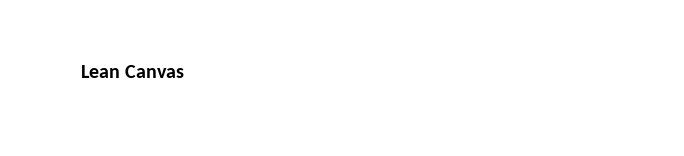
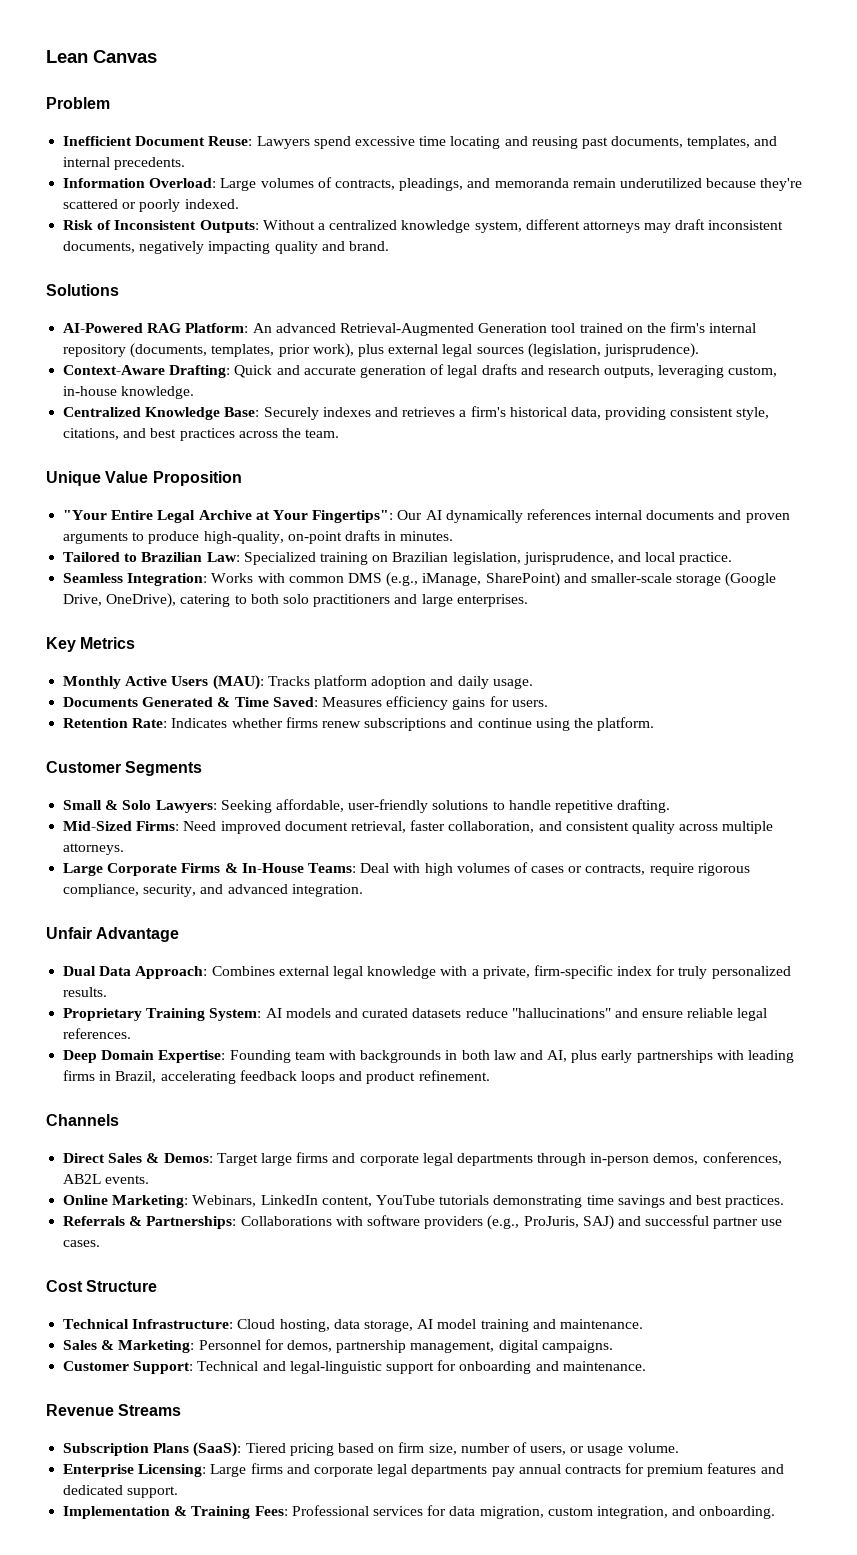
(185, 71) none -> [46,97,110,109] [63,136,778,149] [63,157,186,170] [63,177,803,191] [63,199,239,212] [63,219,784,233] [63,241,389,254] [46,284,119,296] [63,322,757,336] [63,343,699,358] [63,364,778,378] [63,386,195,399] [63,406,770,420] [63,428,340,441] [46,471,242,486] [63,509,790,523] [63,530,454,544] [63,552,733,565] [63,572,777,587] [63,593,528,608] [46,637,136,652] [63,675,533,690] [63,696,548,710] [63,717,655,731] [46,761,203,776] [63,799,671,813] [63,820,774,834] [63,843,125,855] [63,862,750,876] [63,884,363,897] [46,927,180,942] [63,965,791,979] [63,987,108,997] [63,1008,768,1021] [63,1028,132,1039] [63,1050,795,1063] [63,1070,490,1084] [46,1114,119,1126] [63,1152,782,1166] [63,1174,150,1184] [63,1195,785,1208] [63,1215,783,1230] [63,1240,101,1247] [46,1280,158,1292] [63,1319,643,1332] [63,1339,613,1353] [63,1360,646,1374] [46,1404,182,1416] [63,1442,679,1457] [63,1463,784,1477] [63,1485,179,1498] [63,1505,776,1519] // Problem // Inefficient Document Reuse: Lawyers spend excessive time locating and reusing past documents, templates, and internal precedents. // Information Overload: Large volumes of contracts, pleadings, and memoranda remain underutilized because they're scattered or poorly indexed. // Risk of Inconsistent Outputs: Without a centralized knowledge system, different attorneys may draft inconsistent documents, negatively impacting quality and brand. // Solutions // AI-Powered RAG Platform: An advanced Retrieval-Augmented Generation tool trained on the firm's internal repository (documents, templates, prior work), plus external legal sources (legislation, jurisprudence). // Context-Aware Drafting: Quick and accurate generation of legal drafts and research outputs, leveraging custom, in-house knowledge. // Centralized Knowledge Base: Securely indexes and retrieves a firm's historical data, providing consistent style, citations, and best practices across the team. // Unique Value Proposition // "Your Entire Legal Archive at Your Fingertips": Our AI dynamically references internal documents and proven arguments to produce high-quality, on-point drafts in minutes. // Tailored to Brazilian Law: Specialized training on Brazilian legislation, jurisprudence, and local practice. // Seamless Integration: Works with common DMS (e.g., iManage, SharePoint) and smaller-scale storage (Google Drive, OneDrive), catering to both solo practitioners and large enterprises. // Key Metrics // Monthly Active Users (MAU): Tracks platform adoption and daily usage. // Documents Generated & Time Saved: Measures efficiency gains for users. // Retention Rate: Indicates whether firms renew subscriptions and continue using the platform. // Customer Segments // Small & Solo Lawyers: Seeking affordable, user-friendly solutions to handle repetitive drafting. // Mid-Sized Firms: Need improved document retrieval, faster collaboration, and consistent quality across multiple attorneys. // Large Corporate Firms & In-House Teams: Deal with high volumes of cases or contracts, require rigorous compliance, security, and advanced integration. // Unfair Advantage // Dual Data Approach: Combines external legal knowledge with a private, firm-specific index for truly personalized results. // Proprietary Training System: AI models and curated datasets reduce "hallucinations" and ensure reliable legal references. // Deep Domain Expertise: Founding team with backgrounds in both law and AI, plus early partnerships with leading firms in Brazil, accelerating feedback loops and product refinement. // Channels // Direct Sales & Demos: Target large firms and corporate legal departments through in-person demos, conferences, AB2L events. // Online Marketing: Webinars, LinkedIn content, YouTube tutorials demonstrating time savings and best practices. // Referrals & Partnerships: Collaborations with software providers (e.g., ProJuris, SAJ) and successful partner use cases. // Cost Structure // Technical Infrastructure: Cloud hosting, data storage, AI model training and maintenance. // Sales & Marketing: Personnel for demos, partnership management, digital campaigns. // Customer Support: Technical and legal-linguistic support for onboarding and maintenance. // Revenue Streams // Subscription Plans (SaaS): Tiered pricing based on firm size, number of users, or usage volume. // Enterprise Licensing: Large firms and corporate legal departments pay annual contracts for premium features and dedicated support. // Implementation & Training Fees: Professional services for data migration, custom integration, and onboarding.

